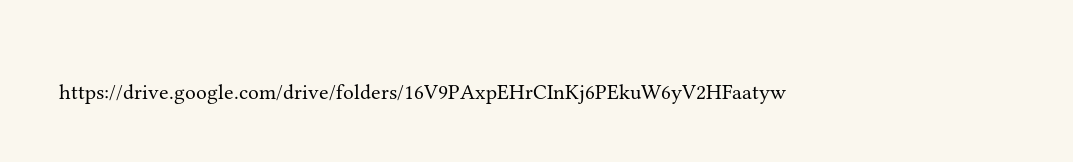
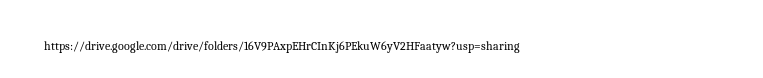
[59,84,786,104] https://drive.google.com/drive/folders/16V9PAxpEHrCInKj6PEkuW6yV2HFaatyw -> [44,41,520,53] https://drive.google.com/drive/folders/16V9PAxpEHrCInKj6PEkuW6yV2HFaatyw?usp=sharing

